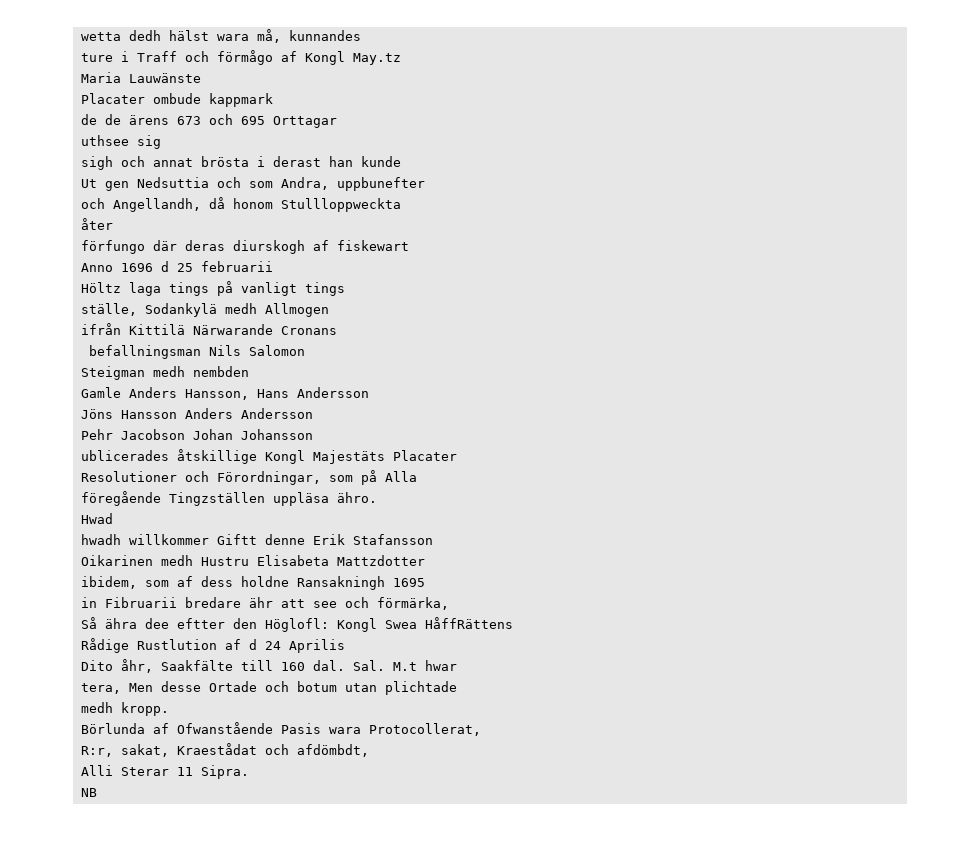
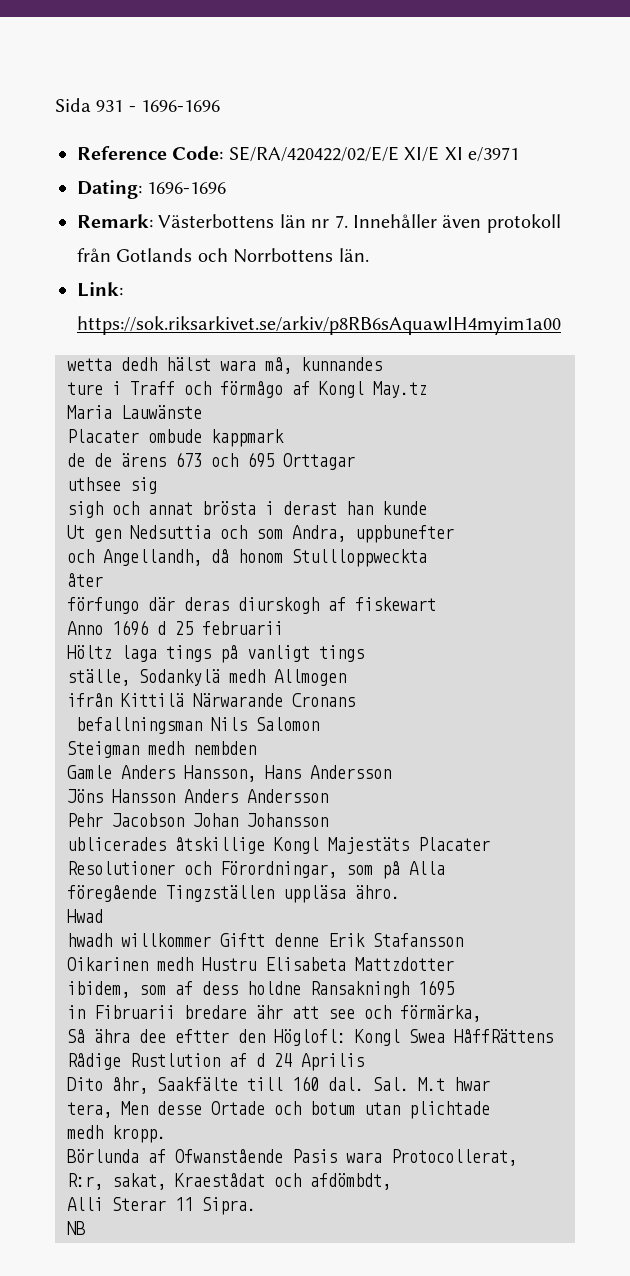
(81, 36) none -> [55,98,221,112] [77,146,519,162] [77,180,227,199] [77,214,561,233] [77,248,369,263] [77,282,123,297] [77,316,561,335] Sida 931 - 1696-1696 // Reference Code: SE/RA/420422/02/E/E XI/E XI e/3971 // Dating: 1696-1696 // Remark: Västerbottens län nr 7. Innehåller även protokoll från Gotlands och Norrbottens län. // Link: https://sok.riksarkivet.se/arkiv/p8RB6sAquawIH4myim1a00 //

